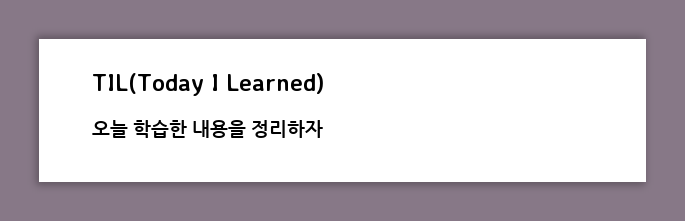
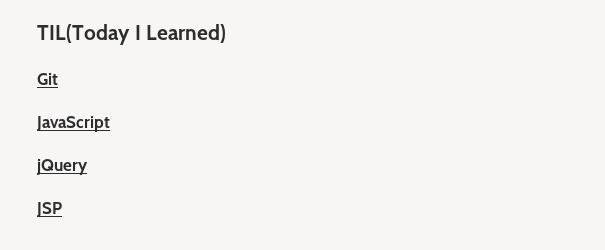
[92,120,324,138] 오늘 학습한 내용을 정리하자 -> [37,73,58,85] [36,116,110,132] [36,159,88,175] [36,202,62,217] Git // JavaScript // jQuery // JSP

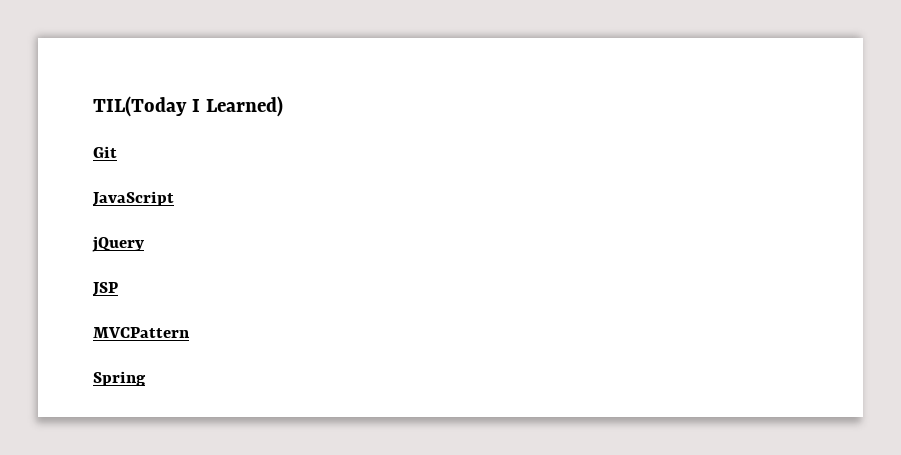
(62, 209) none -> [93,327,190,338] [93,371,146,386] // MVCPattern // Spring

